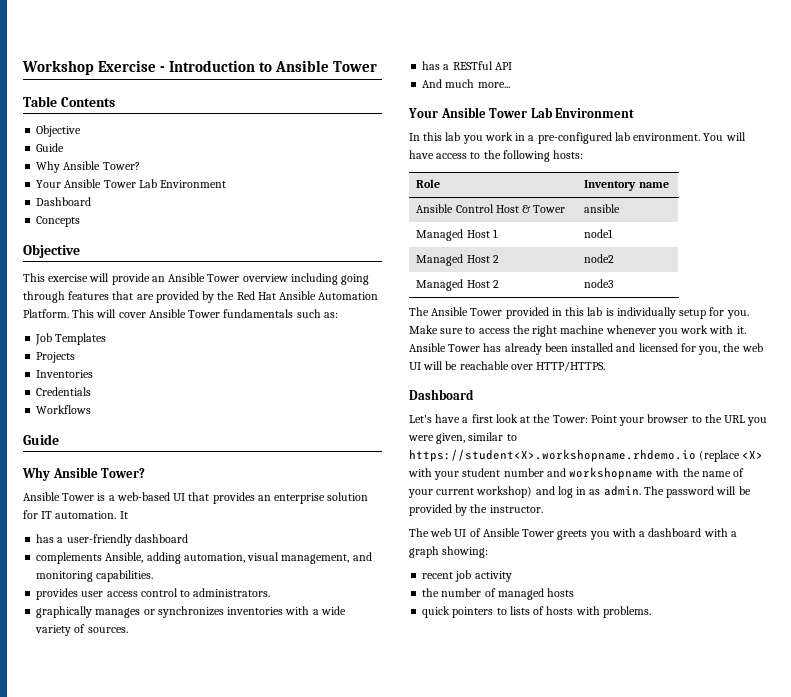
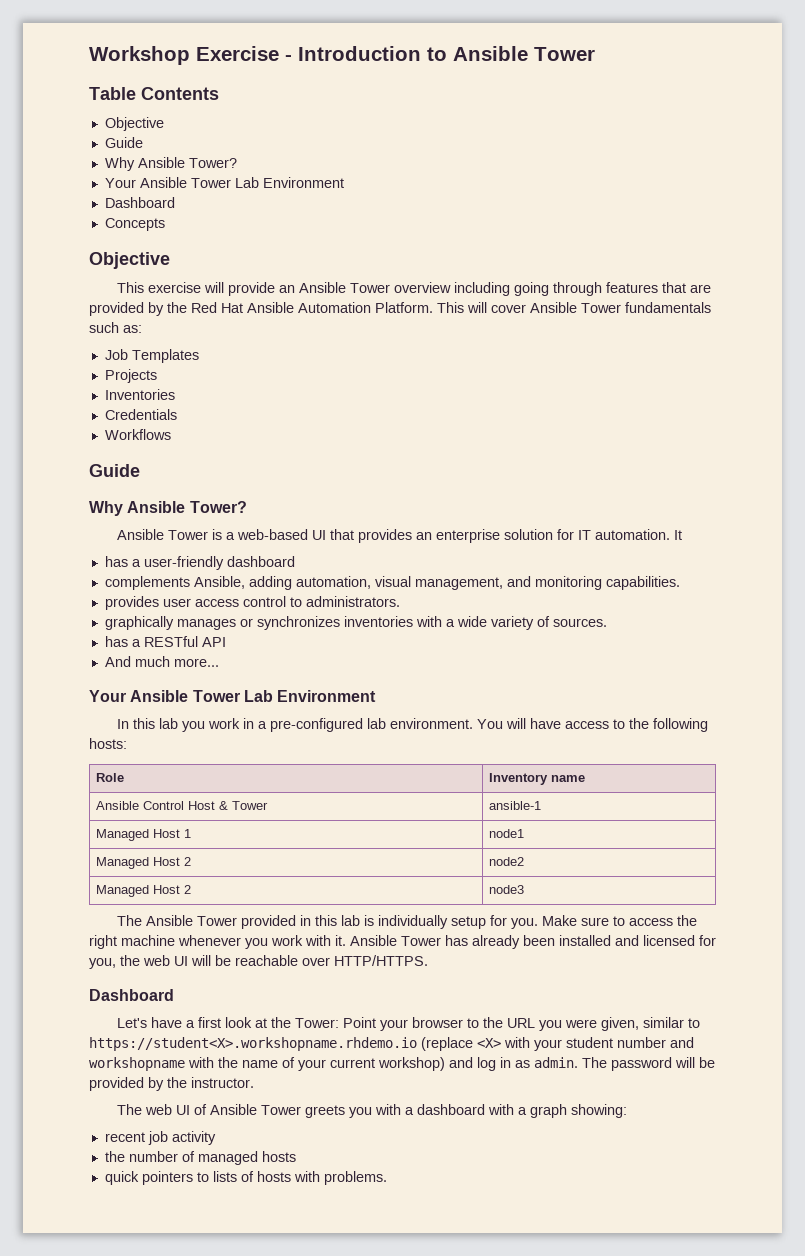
[584,204,621,213] ansible -> [488,801,541,810] ansible-1

